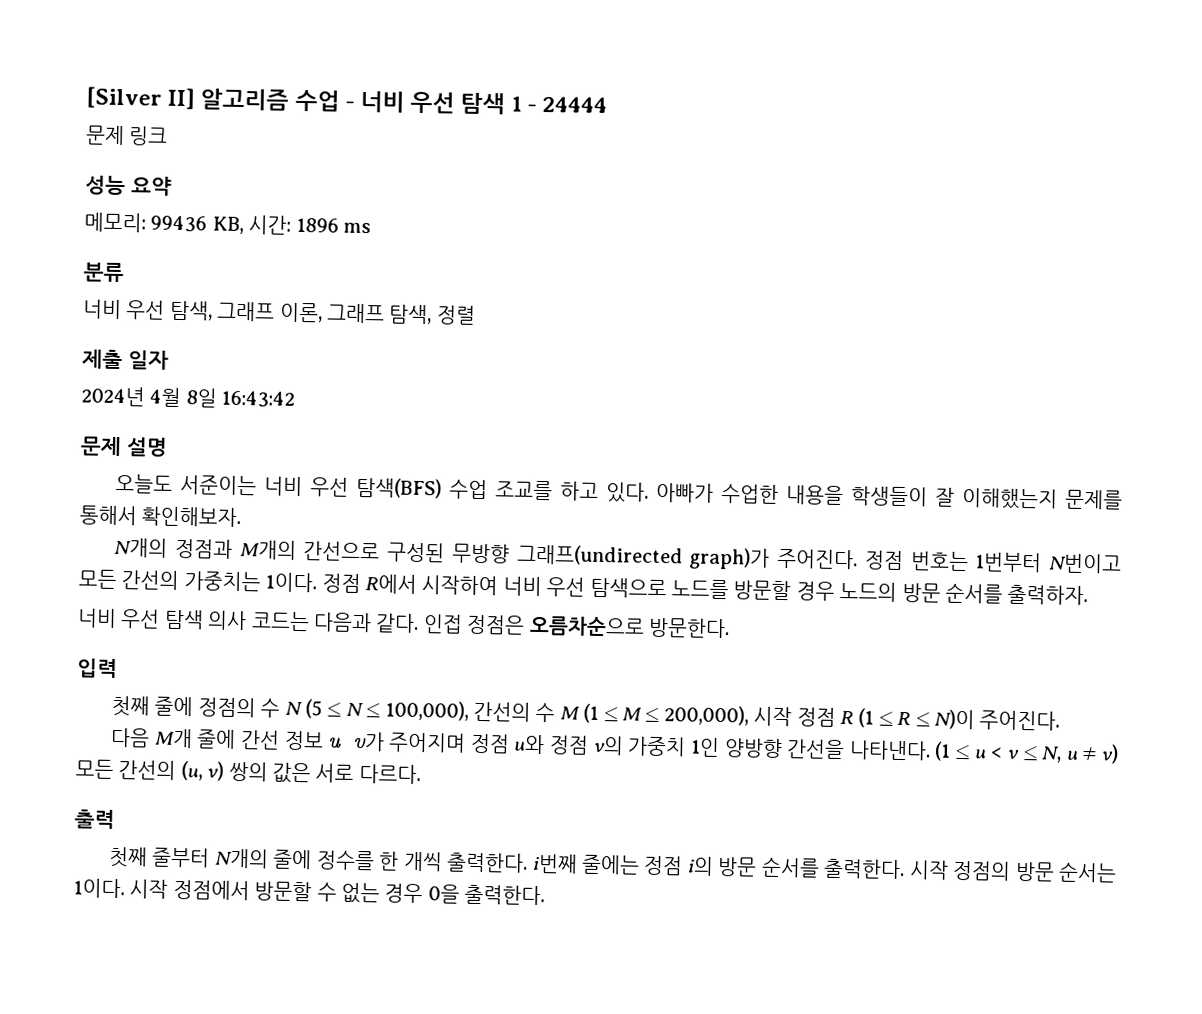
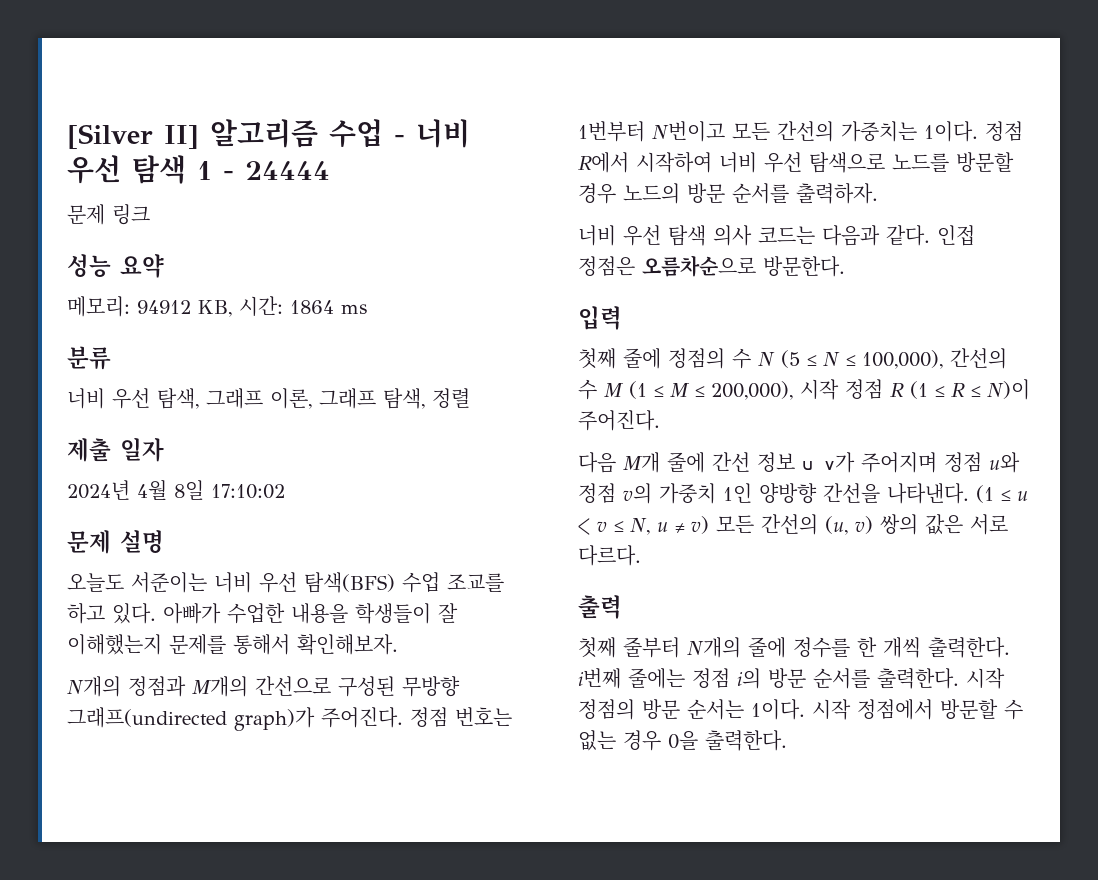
[150,215,208,233] 99436 -> [137,300,191,314] 94912
[295,217,339,233] 1896 -> [290,300,334,314] 1864
[221,390,296,408] 16:43:42 -> [211,484,285,499] 17:10:02

